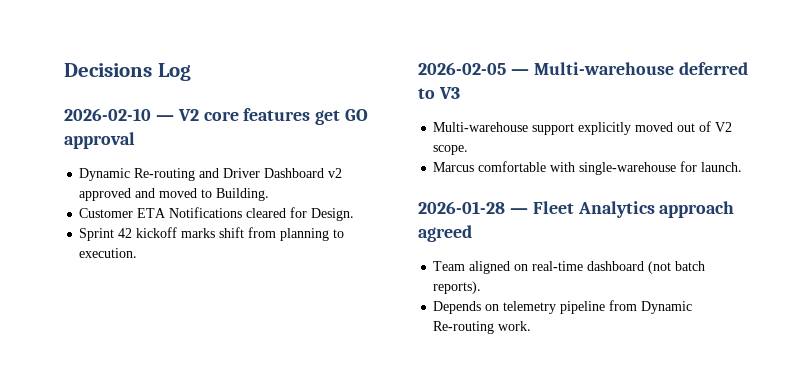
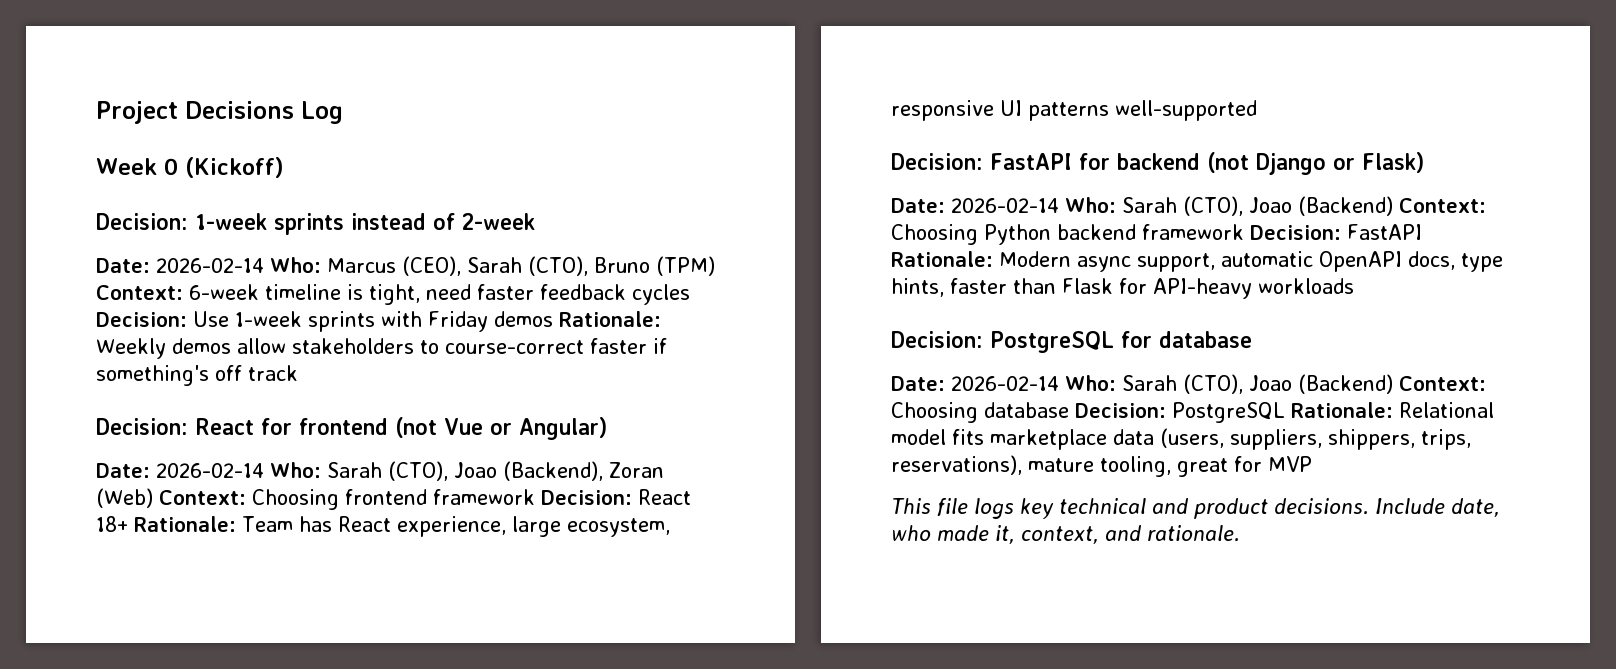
(64, 70) none -> [96,101,178,124] Project
[64,108,369,125] [64,132,135,149] [79,168,343,181] [79,188,270,201] [79,207,355,221] [79,227,345,241] [79,248,138,258] [418,62,748,75] [418,87,460,99] [433,121,733,135] [433,145,469,155] [433,161,743,175] [418,201,735,218] [418,225,472,242] [433,261,706,274] [433,281,482,294] [433,300,693,314] [433,321,532,334] 2026-02-10 — V2 core features get GO approval // Dynamic Re-routing and Driver Dashboard v2 approved and moved to Building. // Customer ETA Notifications cleared for Design. // Sprint 42 kickoff marks shift from planning to execution. // 2026-02-05 — Multi-warehouse deferred to V3 // Multi-warehouse support explicitly moved out of V2 scope. // Marcus comfortable with single-warehouse for launch. // 2026-01-28 — Fleet Analytics approach agreed // Team aligned on real-time dashboard (not batch reports). // Depends on telemetry pipeline from Dynamic Re-routing work. -> [96,157,284,178] [96,213,535,235] [96,256,715,276] [96,284,690,305] [96,311,661,332] [96,338,667,359] [96,365,298,386] [96,417,607,440] [96,461,664,481] [96,488,691,510] [96,516,670,537] [891,100,1257,121] [891,152,1424,175] [891,196,1486,216] [891,224,1422,245] [891,251,1503,272] [891,278,1354,299] [891,331,1252,353] [891,374,1486,394] [891,402,1494,423] [891,428,1471,450] [891,455,1312,477] [891,498,1500,519] [891,525,1240,544] Week 0 (Kickoff) // Decision: 1-week sprints instead of 2-week // Date: 2026-02-14 Who: Marcus (CEO), Sarah (CTO), Bruno (TPM) Context: 6-week timeline is tight, need faster feedback cycles Decision: Use 1-week sprints with Friday demos Rationale: Weekly demos allow stakeholders to course-correct faster if something's off track // Decision: React for frontend (not Vue or Angular) // Date: 2026-02-14 Who: Sarah (CTO), Joao (Backend), Zoran (Web) Context: Choosing frontend framework Decision: React 18+ Rationale: Team has React experience, large ecosystem, responsive UI patterns well-supported // Decision: FastAPI for backend (not Django or Flask) // Date: 2026-02-14 Who: Sarah (CTO), Joao (Backend) Context: Choosing Python backend framework Decision: FastAPI Rationale: Modern async support, automatic OpenAPI docs, type hints, faster than Flask for API-heavy workloads // Decision: PostgreSQL for database // Date: 2026-02-14 Who: Sarah (CTO), Joao (Backend) Context: Choosing database Decision: PostgreSQL Rationale: Relational model fits marketplace data (users, suppliers, shippers, trips, reservations), mature tooling, great for MVP // This file logs key technical and product decisions. Include date, who made it, context, and rationale.

